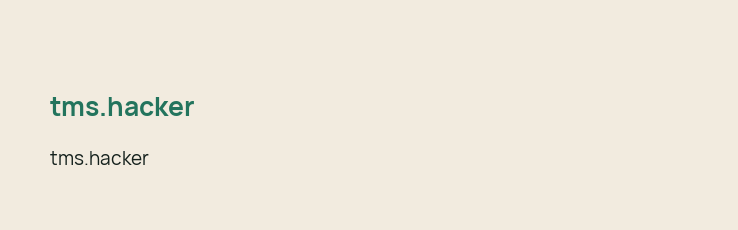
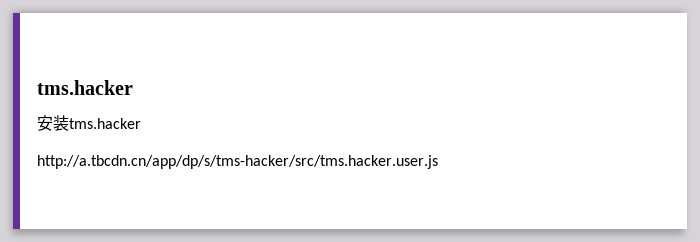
[50,97,195,116] [50,151,149,165] tms.hacker // tms.hacker -> [37,80,133,95] [37,115,141,131] [37,155,438,169] tms.hacker // 安装tms.hacker // http://a.tbcdn.cn/app/dp/s/tms-hacker/src/tms.hacker.user.js

